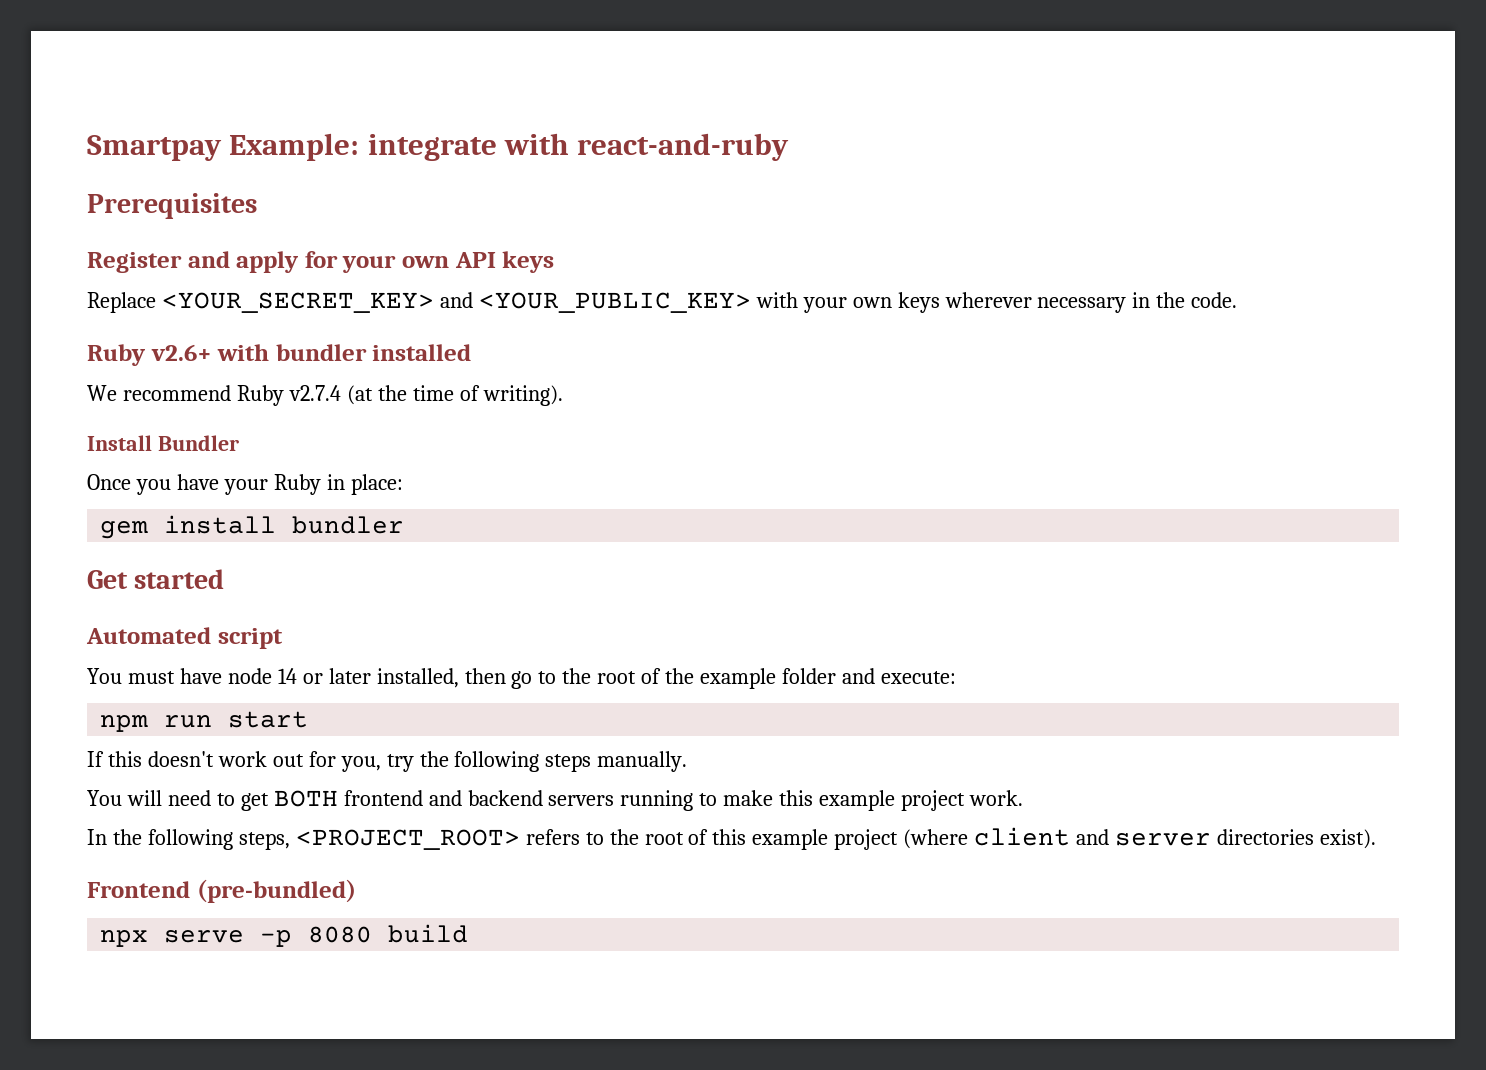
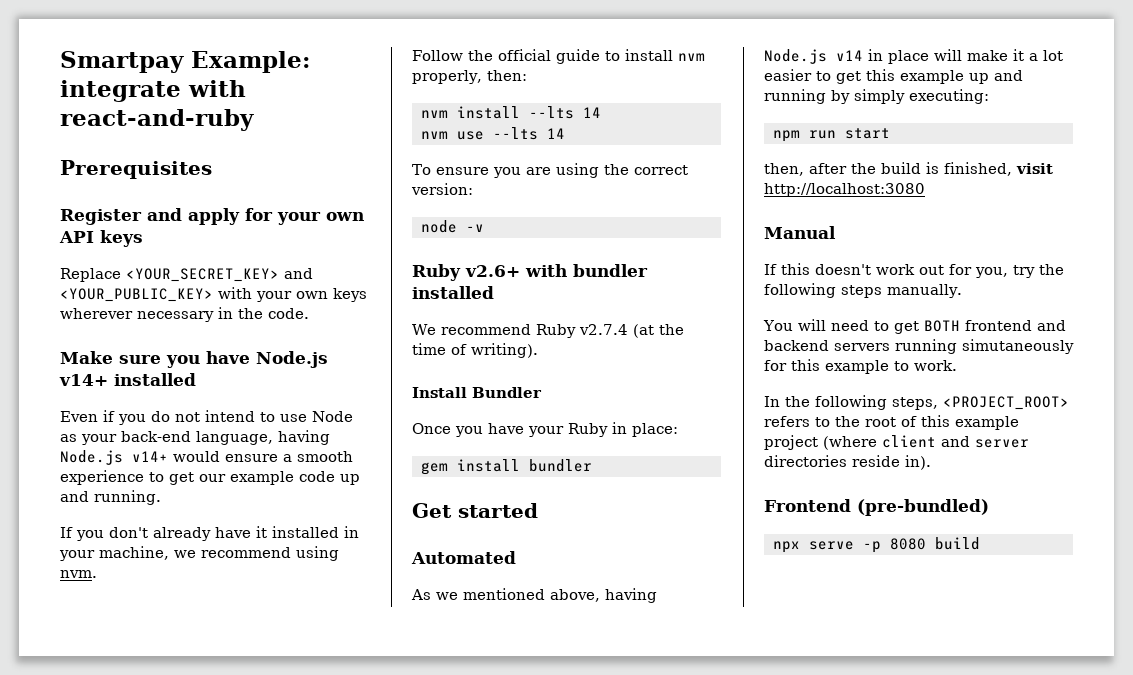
(1238, 300) none -> [60,351,328,368] [59,373,196,386] [60,410,353,425] [60,430,330,445] [60,450,353,465] [60,470,360,485] [60,490,161,505] [60,526,359,541] [59,546,339,561] [60,570,97,578] [412,49,705,64] [412,70,527,84] [420,106,601,119] [420,127,565,140] [412,163,688,178] [411,183,473,195] [420,220,484,233] // Make sure you have Node.js v14+ installed // Even if you do not intend to use Node as your back-end language, having Node.js v14+ would ensure a smooth experience to get our example code up and running. // If you don't already have it installed in your machine, we recommend using nvm. // Follow the official guide to install nvm properly, then: // nvm install --lts 14 // nvm use --lts 14 // To ensure you are using the correct version: // node -v
[217,628,283,649] [87,668,956,689] [100,711,309,732] script // You must have node 14 or later installed, then go to the root of the example folder and execute: // npm run start -> [411,588,657,603] [764,49,1063,64] [764,69,1023,84] [764,89,989,104] [772,128,890,142] [764,162,1053,176] [764,183,925,197] [764,226,836,239] // As we mentioned above, having Node.js v14 in place will make it a lot easier to get this example up and running by simply executing: // npm run start // then, after the build is finished, visit http://localhost:3080 // Manual
[699,790,966,811] to make this example project -> [962,339,1074,354] [764,359,909,374] simutaneously for this example to
[1319,829,1376,849] exist). -> [852,455,931,470] reside in).

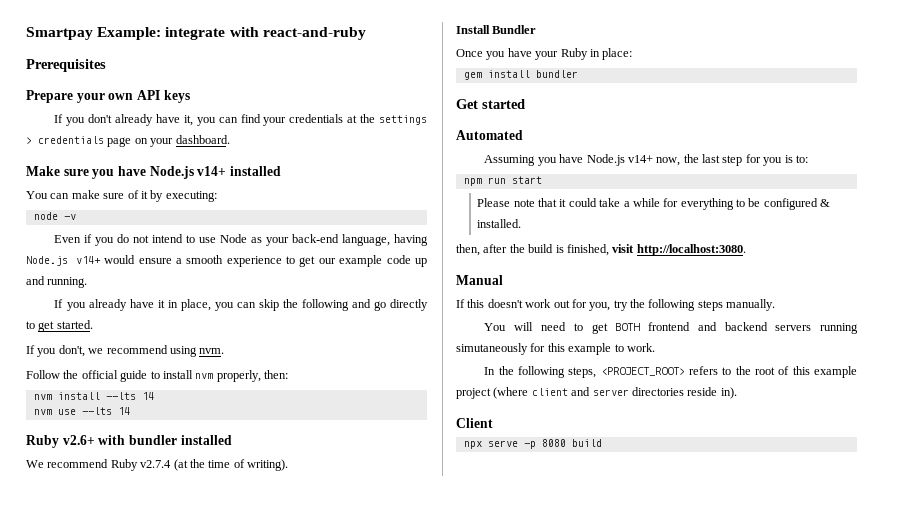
[60,208,273,225] Register and apply for -> [26,90,73,103] Prepare
[60,268,313,282] [60,287,367,302] [60,307,309,322] Replace <YOUR_SECRET_KEY> and <YOUR_PUBLIC_KEY> with your own keys wherever necessary in the code. -> [54,114,427,126] [26,135,230,147] If you don't already have it, you can find your credentials at the settings > credentials page on your dashboard.
(196, 379) none -> [26,190,217,202] [33,212,76,220] // You can make sure of it by executing: // node -v
[109,527,148,538] don't -> (86, 306) none
[272,526,359,538] [59,546,169,561] installed in your machine, -> [167,299,428,311] [26,320,93,332] [26,345,85,357] in place, you can skip the following and go directly to get started. // If you don't,
[412,163,688,178] [411,183,473,195] [420,220,484,233] // To ensure you are using the correct version: // node -v -> (130, 411) none
[411,588,657,603] [764,49,1063,64] [764,69,1023,84] [764,89,989,104] [772,128,890,142] As we mentioned above, having Node.js v14 in place will make it a lot easier to get this example up and running by simply executing: // npm run start -> [484,154,808,166] [463,176,542,186] [477,198,831,210] [477,219,522,228] Assuming you have Node.js v14+ now, the last step for you is to: // npm run start // Please note that it could take a while for everything to be configured & installed.
[764,183,925,197] http://localhost:3080 -> [636,244,746,256] http://localhost:3080.
[764,499,989,516] Frontend (pre-bundled) -> [456,418,493,428] Client

